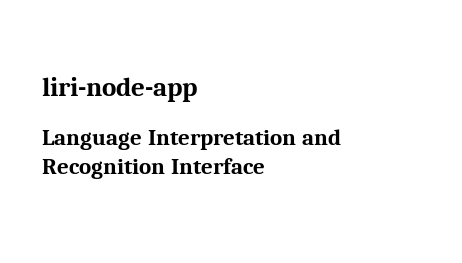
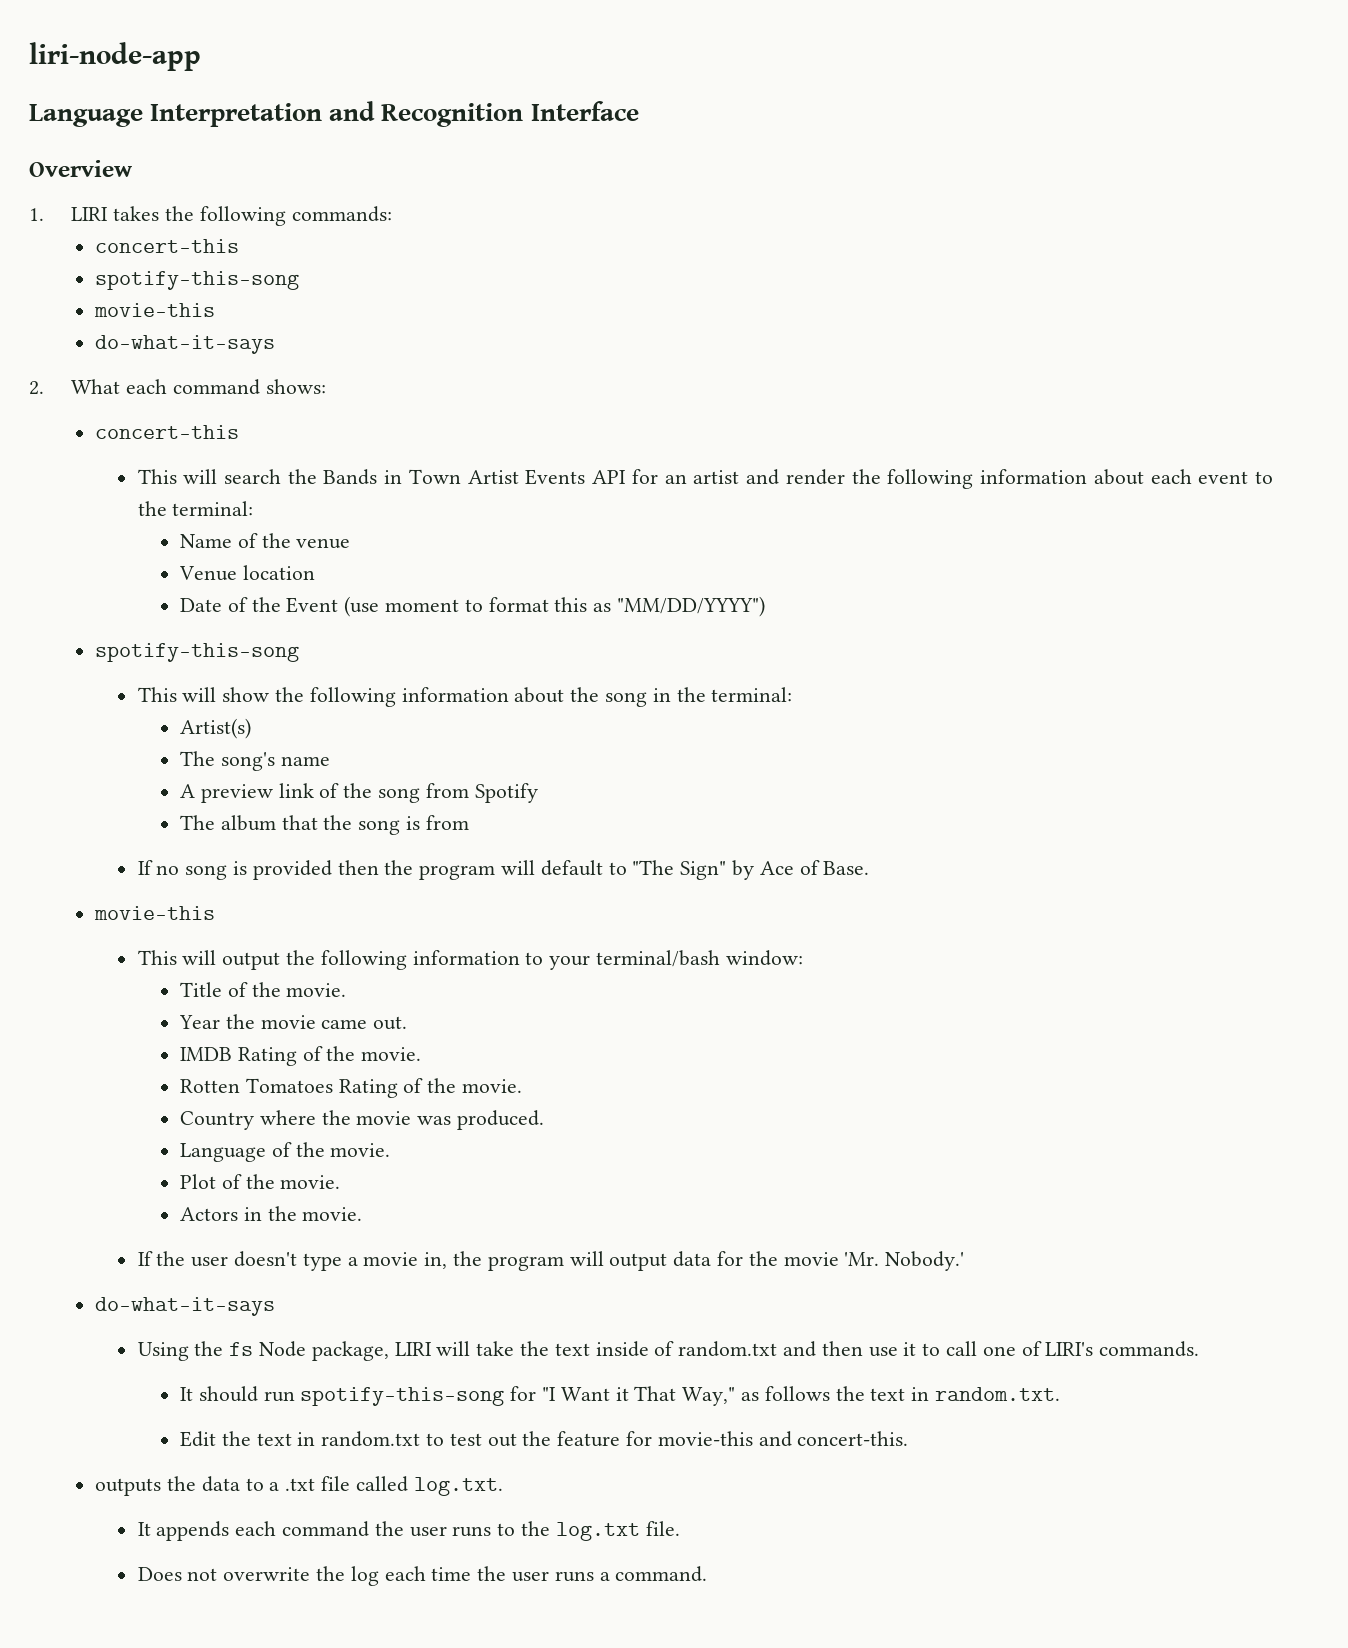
(266, 166) none -> [29,160,132,177] [29,206,392,226] [95,239,240,253] [95,271,300,290] [94,303,216,317] [95,335,276,354] [29,379,326,395] [95,425,240,439] [137,469,1273,489] [137,501,254,516] [179,533,351,549] [178,565,315,581] [179,596,765,617] [95,643,300,662] [137,687,793,707] [179,718,251,739] [179,751,330,771] [179,783,538,803] [179,815,469,835] [137,860,870,880] [94,906,216,920] [137,950,803,970] [179,982,347,997] [178,1014,408,1030] [179,1046,422,1066] [179,1078,522,1098] [179,1110,544,1130] [179,1142,391,1162] [179,1174,341,1189] [179,1206,363,1221] [137,1251,965,1271] [95,1297,276,1316] [137,1341,1200,1361] [179,1386,1061,1406] [179,1431,909,1447] [95,1476,503,1496] [137,1521,680,1541] [137,1566,708,1586] // Overview // 1. LIRI takes the following commands: // concert-this // spotify-this-song // movie-this // do-what-it-says // 2. What each command shows: // concert-this // This will search the Bands in Town Artist Events API for an artist and render the following information about each event to the terminal: // Name of the venue // Venue location // Date of the Event (use moment to format this as "MM/DD/YYYY") // spotify-this-song // This will show the following information about the song in the terminal: // Artist(s) // The song's name // A preview link of the song from Spotify // The album that the song is from // If no song is provided then the program will default to "The Sign" by Ace of Base. // movie-this // This will output the following information to your terminal/bash window: // Title of the movie. // Year the movie came out. // IMDB Rating of the movie. // Rotten Tomatoes Rating of the movie. // Country where the movie was produced. // Language of the movie. // Plot of the movie. // Actors in the movie. // If the user doesn't type a movie in, the program will output data for the movie 'Mr. Nobody.' // do-what-it-says // Using the fs Node package, LIRI will take the text inside of random.txt and then use it to call one of LIRI's commands. // It should run spotify-this-song for "I Want it That Way," as follows the text in random.txt. // Edit the text in random.txt to test out the feature for movie-this and concert-this. // outputs the data to a .txt file called log.txt. // It appends each command the user runs to the log.txt file. // Does not overwrite the log each time the user runs a command.

